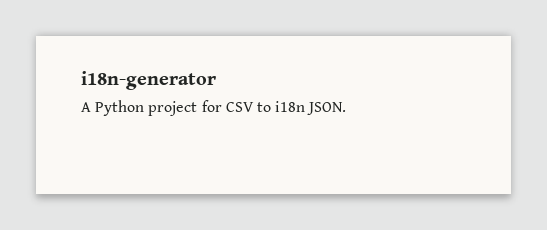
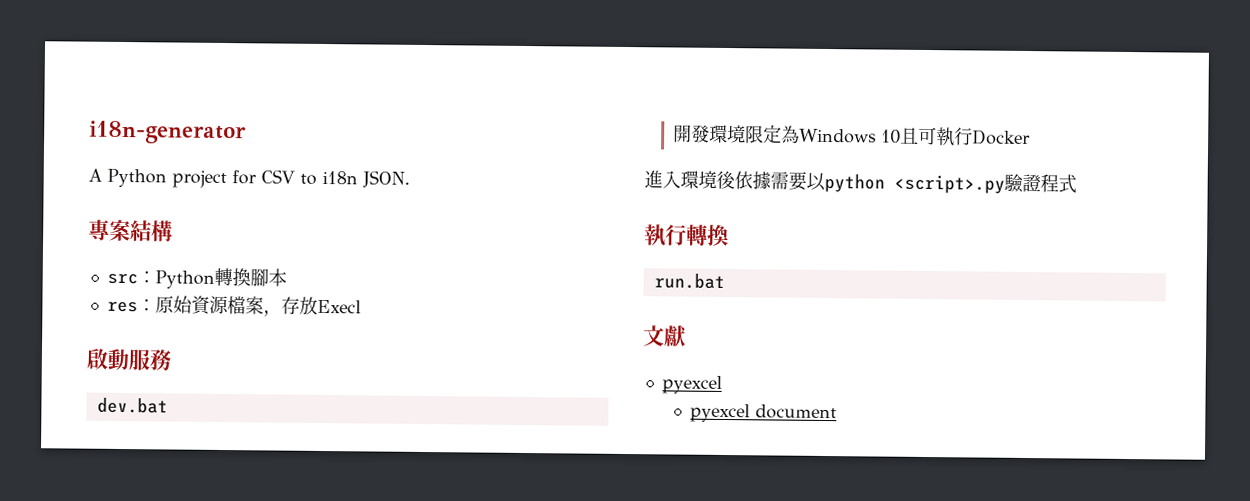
(347, 108) none -> [88,219,173,242] [106,267,287,289] [106,295,361,317] [86,348,171,371] [96,397,168,414] [673,124,1032,146] [644,170,1077,194] [644,224,729,247] [653,273,725,289] [643,325,688,347] [661,375,722,394] [690,403,838,423] // 專案結構 // src：Python轉換腳本 // res：原始資源檔案，存放Execl // 啟動服務 // dev.bat // 開發環境限定為Windows 10且可執行Docker // 進入環境後依據需要以python <script>.py驗證程式 // 執行轉換 // run.bat // 文獻 // pyexcel // pyexcel document

